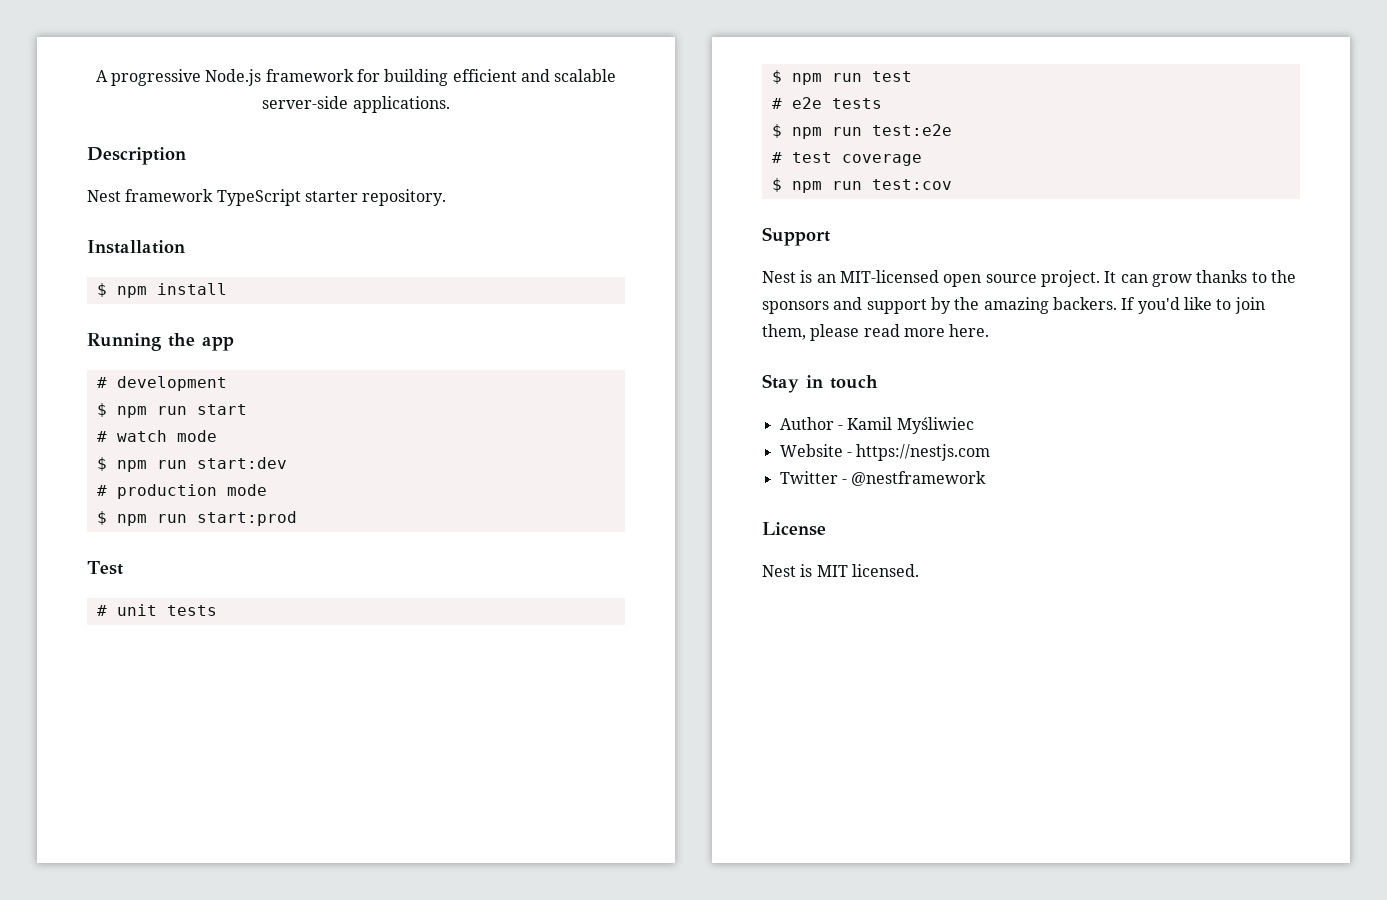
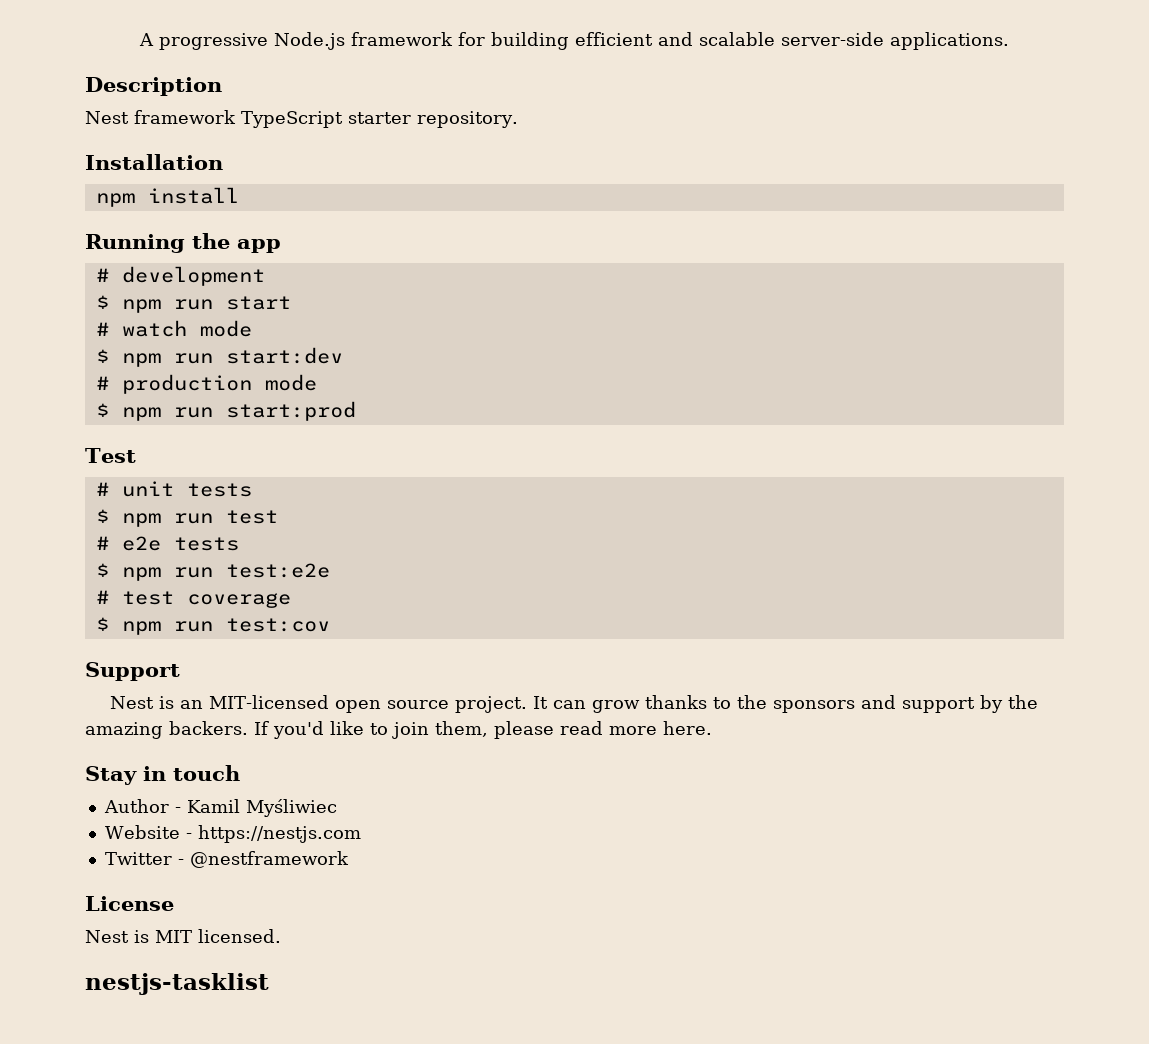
[96,283,107,297] $ -> (223, 162) none
(919, 570) none -> [85,973,269,995] // nestjs-tasklist

